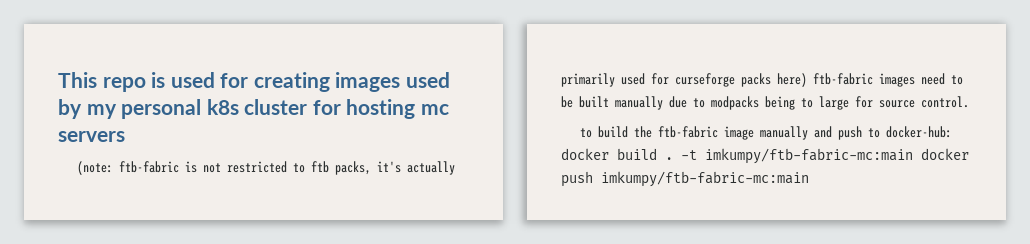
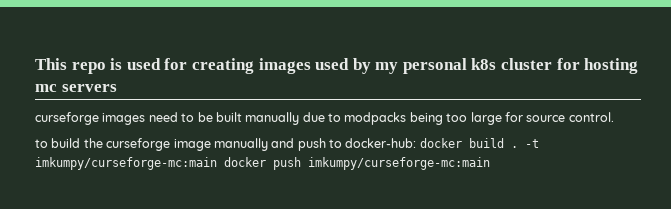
[76,161,455,175] [561,73,873,87] (note: ftb-fabric is not restricted to ftb packs, it's actually primarily used for curseforge packs here) ftb-fabric -> [35,112,99,125] curseforge
[801,98,813,108] to -> [446,113,468,122] too
[657,126,718,138] ftb-fabric -> [106,138,171,151] curseforge
[705,148,913,164] imkumpy/ftb-fabric-mc:main -> [35,157,217,170] imkumpy/curseforge-mc:main
[601,171,809,187] imkumpy/ftb-fabric-mc:main -> [308,157,490,170] imkumpy/curseforge-mc:main

